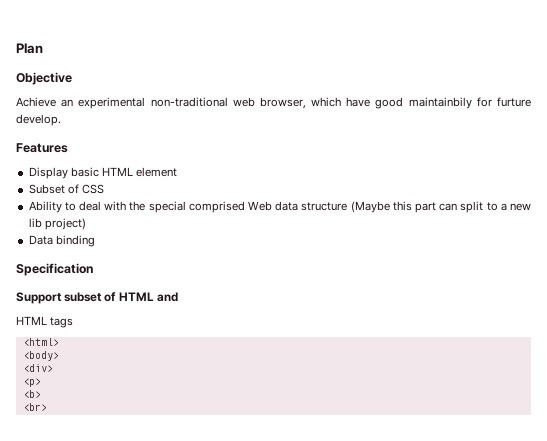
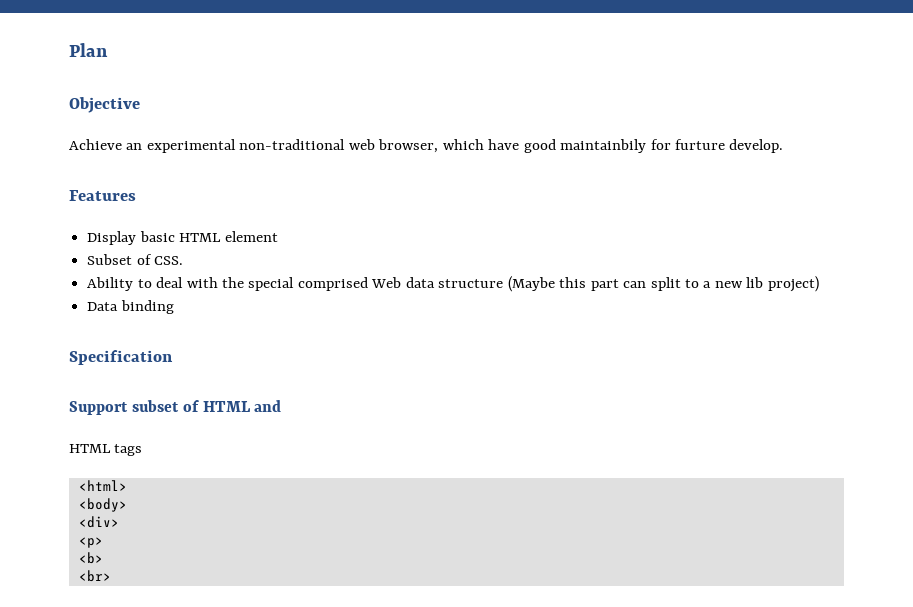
[81,184,104,194] CSS -> [154,256,184,265] CSS.

